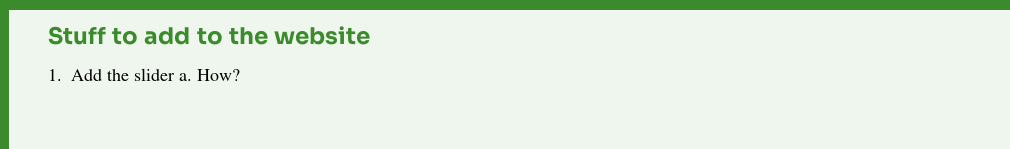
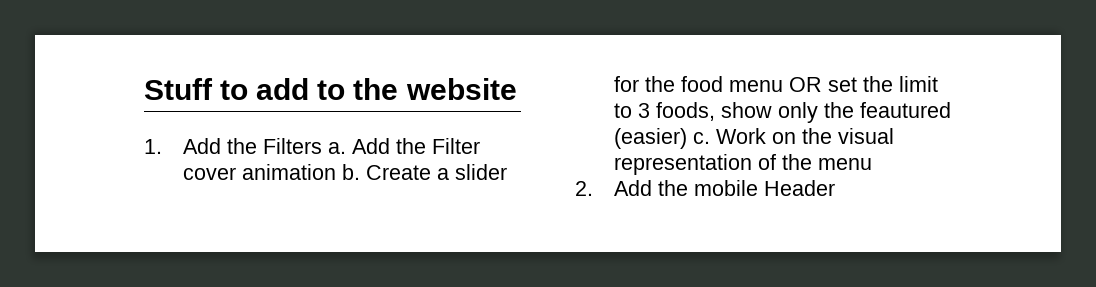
[134,68,240,81] slider a. How? -> [263,138,481,154] [183,164,508,180] [614,76,939,92] [614,102,952,123] [614,128,895,149] [614,154,873,175] [575,180,836,196] Filters a. Add the Filter cover animation b. Create a slider for the food menu OR set the limit to 3 foods, show only the feautured (easier) c. Work on the visual representation of the menu // 2. Add the mobile Header

